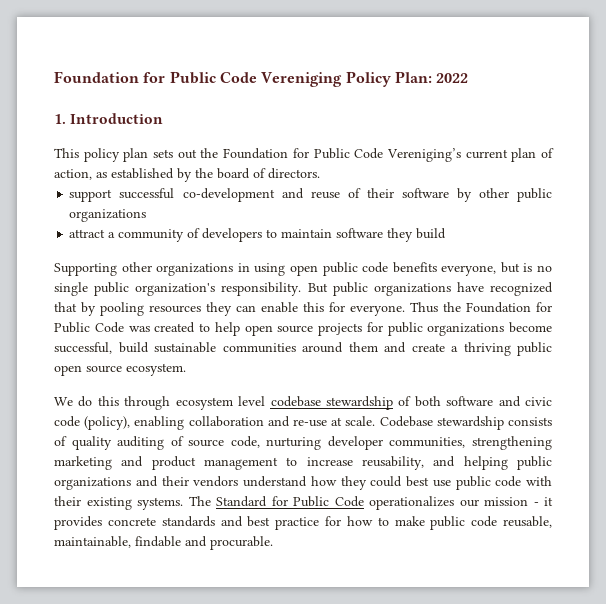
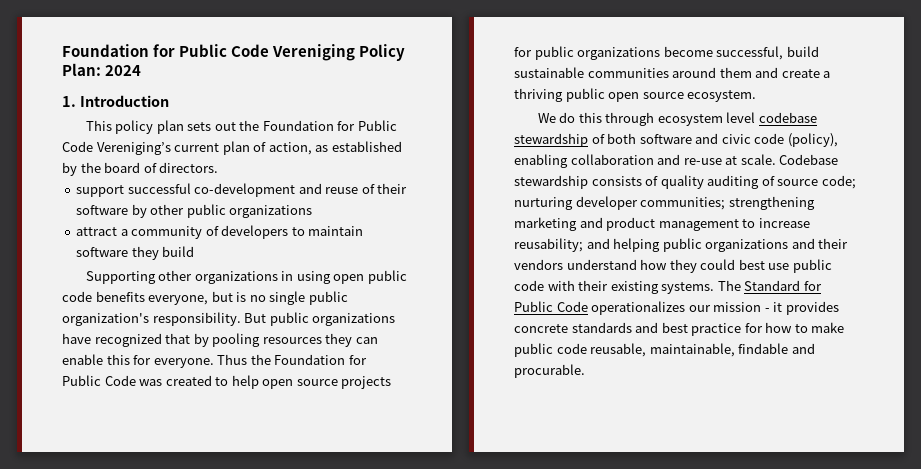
[436,73,469,83] 2022 -> [105,65,142,76] 2024
[230,436,260,448] code, -> [821,175,856,189] code;
[389,437,466,448] communities, -> [640,197,726,210] communities;
[362,456,424,470] reusability, -> [514,238,583,252] reusability;

